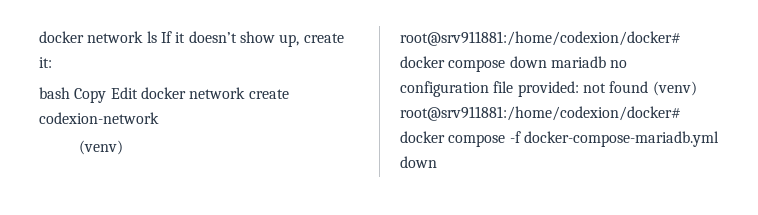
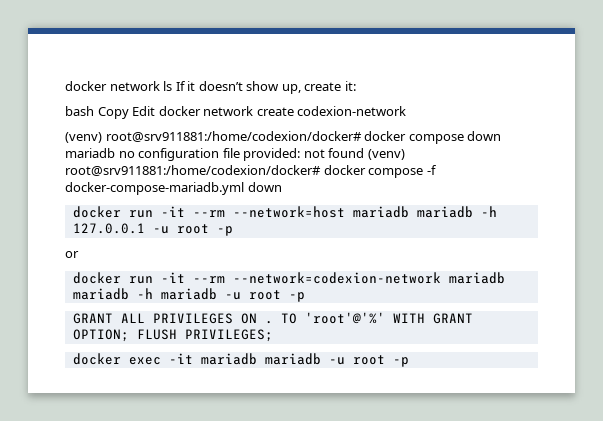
(437, 162) none -> [72,206,497,218] [72,223,233,236] [65,251,79,258] [72,272,505,284] [72,288,305,302] [72,312,473,324] [72,329,273,342] [72,353,409,367] // docker run -it --rm --network=host mariadb mariadb -h 127.0.0.1 -u root -p // or // docker run -it --rm --network=codexion-network mariadb mariadb -h mariadb -u root -p // GRANT ALL PRIVILEGES ON . TO 'root'@'%' WITH GRANT OPTION; FLUSH PRIVILEGES; // docker exec -it mariadb mariadb -u root -p

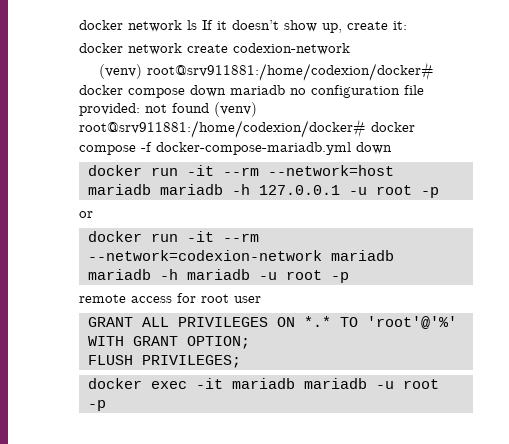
[65,106,156,119] bash Copy Edit -> (407, 25) none
(305, 297) none -> [79,293,261,303] // remote access for root user
[264,321,273,324] . -> [303,316,331,327] *.*
(129, 335) none -> (250, 342) //

